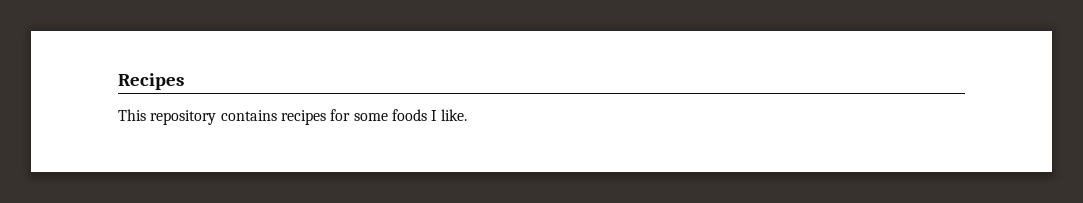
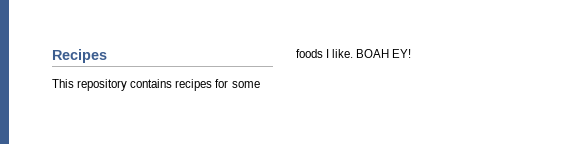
(467, 115) none -> [356,49,412,58] BOAH EY!

